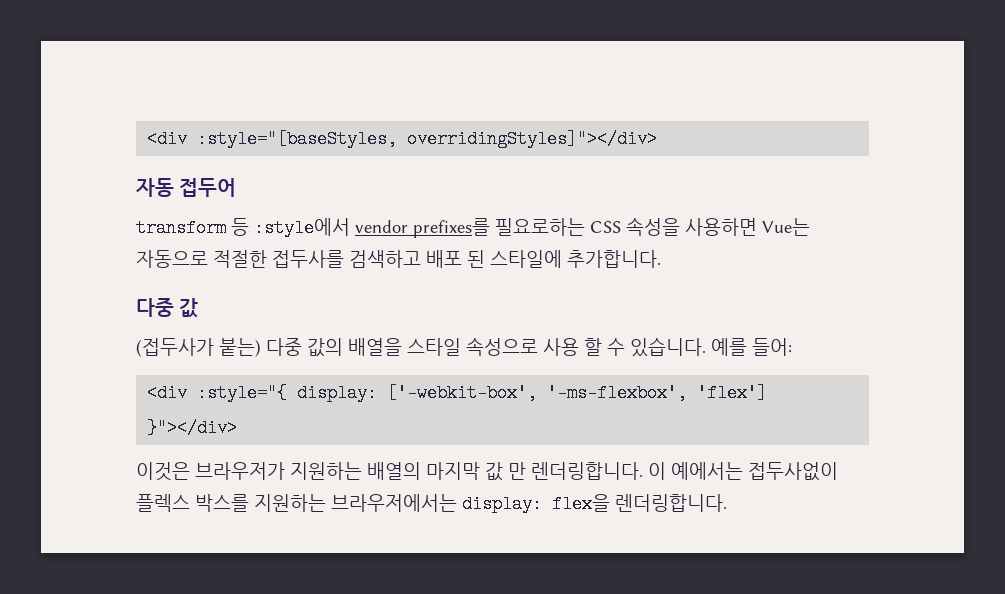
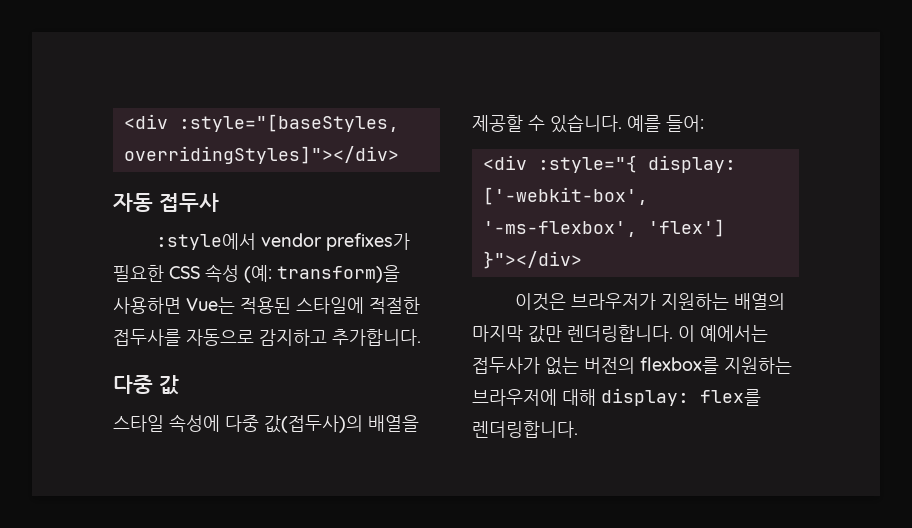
[179,178,237,197] [136,217,810,238] [136,250,661,268] [136,298,199,318] [136,337,602,357] 접두어 // transform 등 :style에서 vendor prefixes를 필요로하는 CSS 속성을 사용하면 Vue는 자동으로 적절한 접두사를 검색하고 배포 된 스타일에 추가합니다. // 다중 값 // (접두사가 붙는) 다중 값의 배열을 스타일 속성으로 사용 할 -> [158,193,219,212] [155,233,410,251] [113,264,400,283] [113,297,420,314] [113,329,421,346] [113,375,179,395] [113,414,419,433] [472,115,523,132] 접두사 // :style에서 vendor prefixes가 필요한 CSS 속성 (예: transform)을 사용하면 Vue는 적용된 스타일에 적절한 접두사를 자동으로 감지하고 추가합니다. // 다중 값 // 스타일 속성에 다중 값(접두사)의 배열을 제공할
[485,462,526,481] 값 만 -> [528,325,562,343] 값만
[748,462,838,481] [136,494,610,513] 접두사없이 플렉스 박스를 지원하는 브라우저에서는 display: flex을 -> [472,357,792,375] [472,388,761,406] 접두사가 없는 버전의 flexbox를 지원하는 브라우저에 대해 display: flex를

